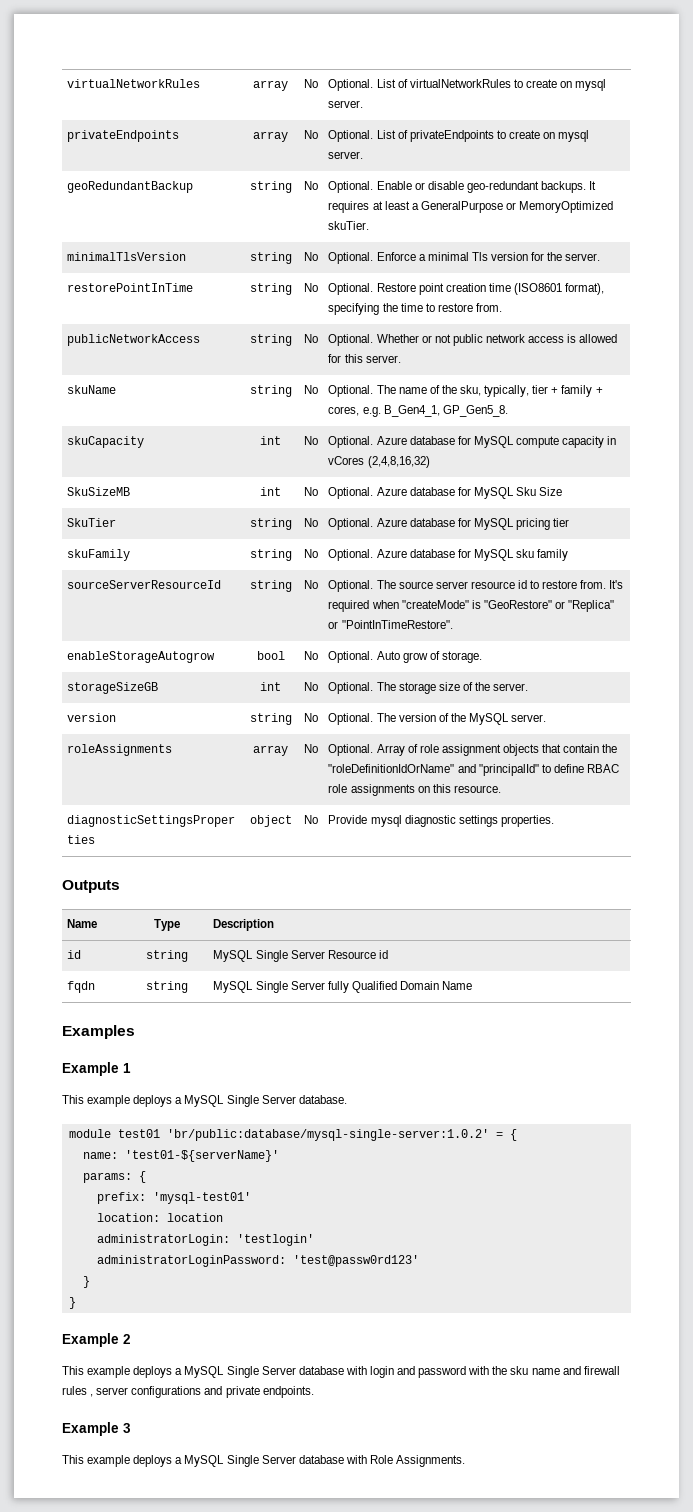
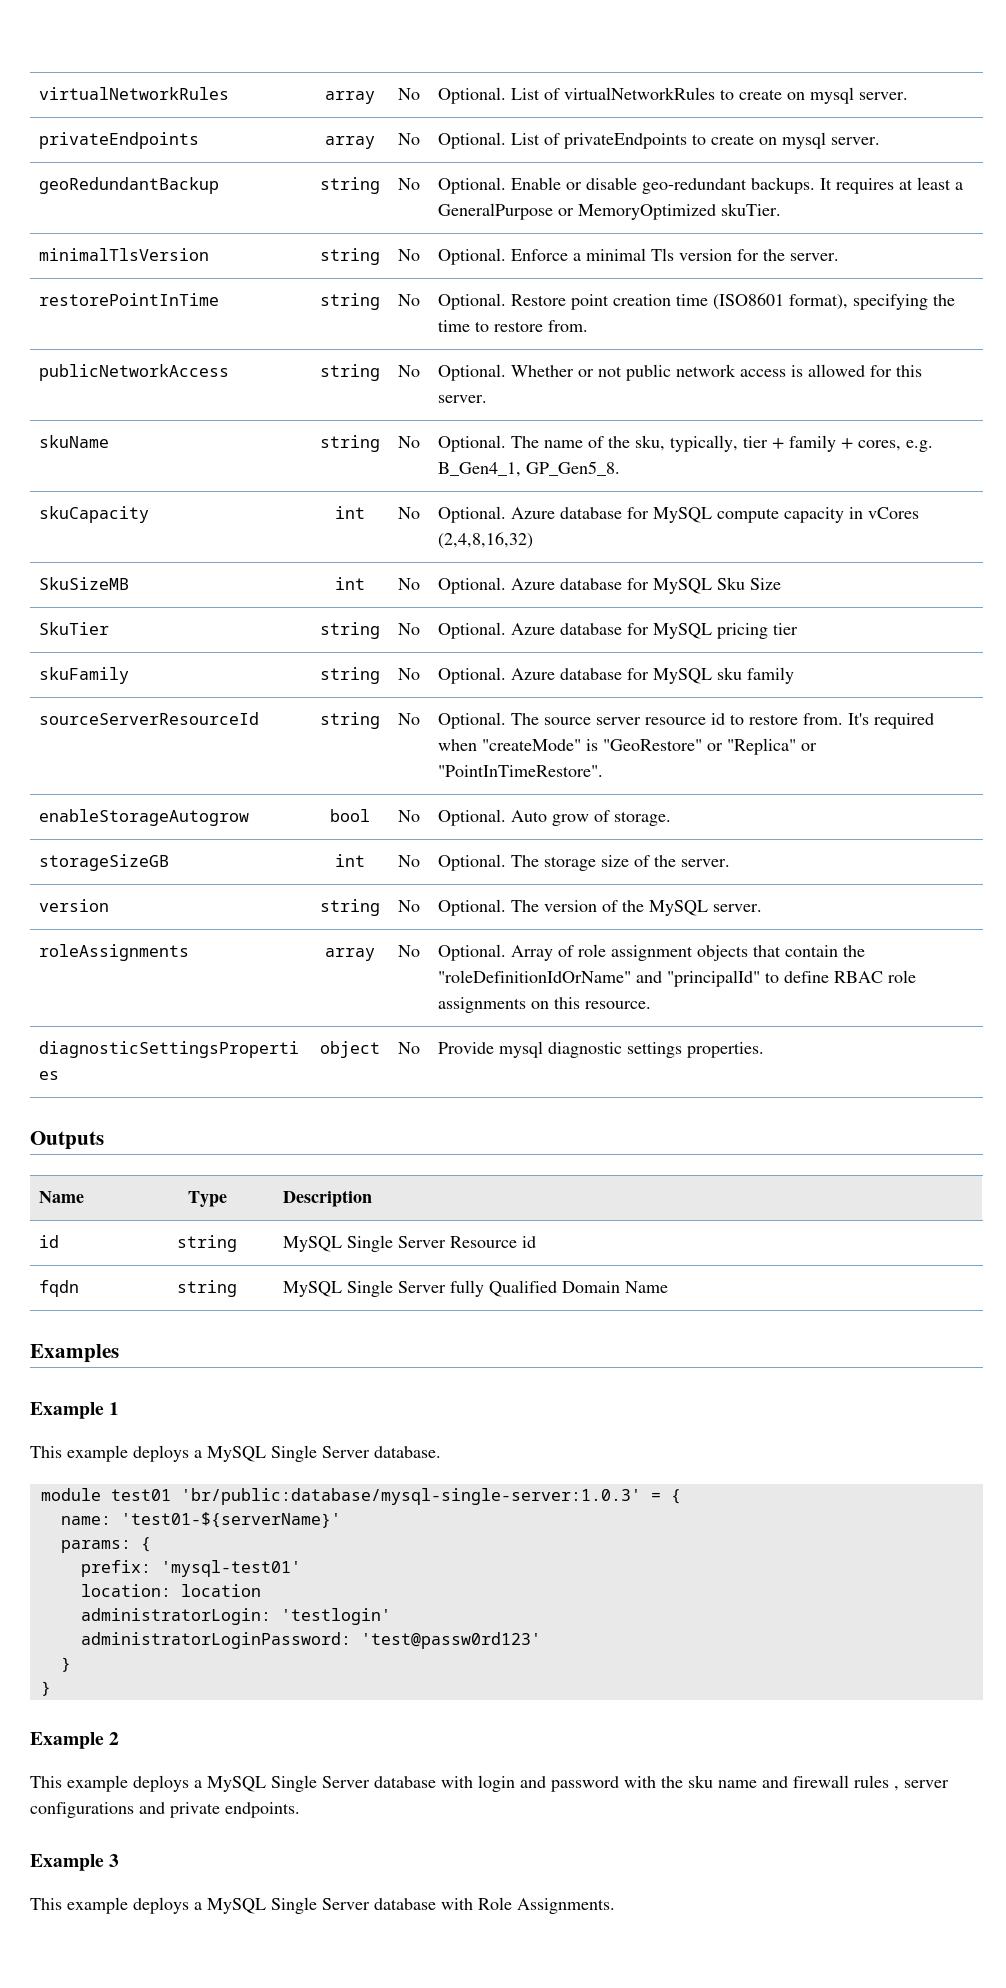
[166,1129,489,1141] 'br/public:database/mysql-single-server:1.0.2' -> [180,1488,641,1505] 'br/public:database/mysql-single-server:1.0.3'

